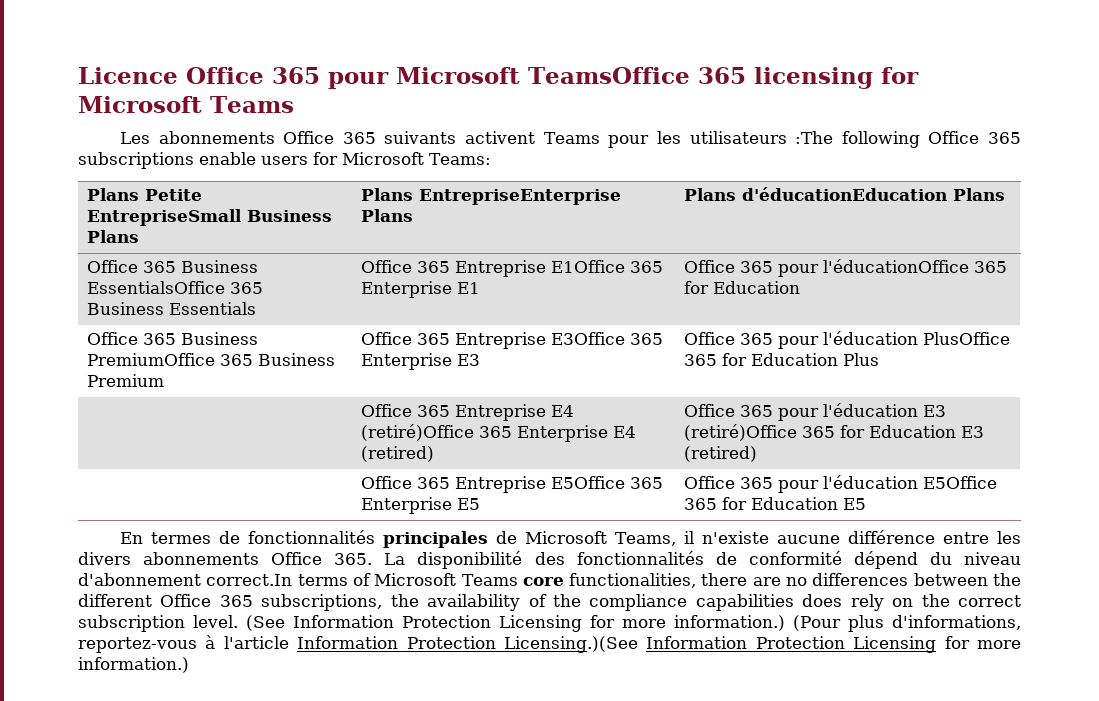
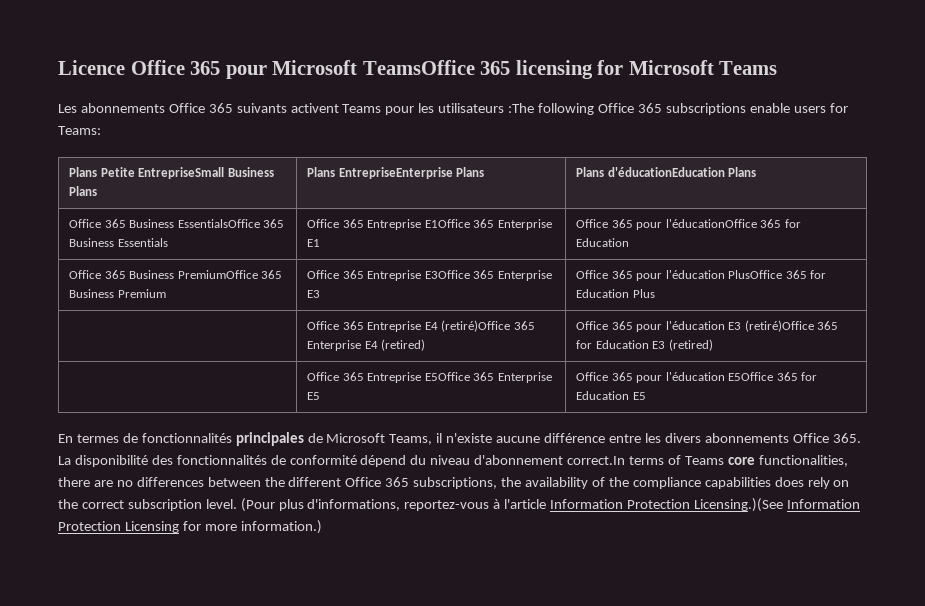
[342,152,424,165] Microsoft -> (848, 108) none
[374,573,457,586] Microsoft -> (681, 460) none
[246,615,785,632] (See Information Protection Licensing for more information.) -> (237, 504) none

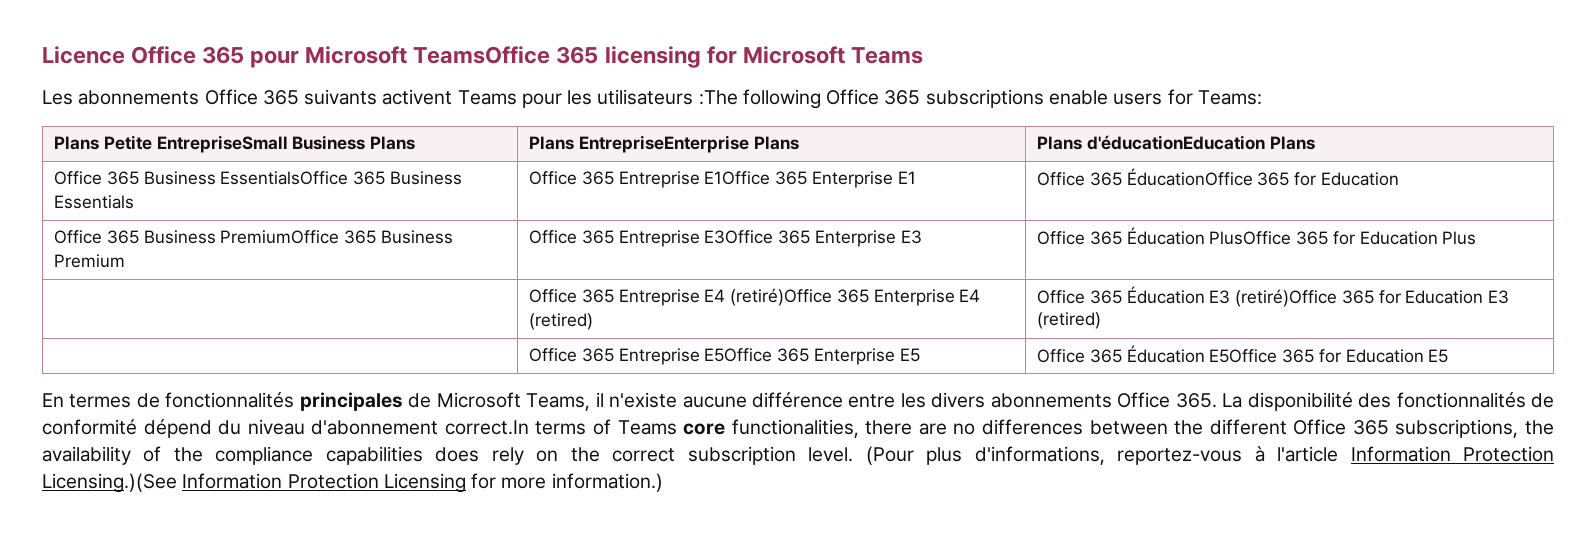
[636,219,757,230] pour l'éducationOffice -> [1126,168,1253,186] ÉducationOffice
[636,270,725,281] pour l'éducation -> [1126,227,1205,245] Éducation
[636,321,725,332] pour l'éducation -> [1126,286,1205,304] Éducation
[636,372,725,383] pour l'éducation -> [1126,345,1205,363] Éducation

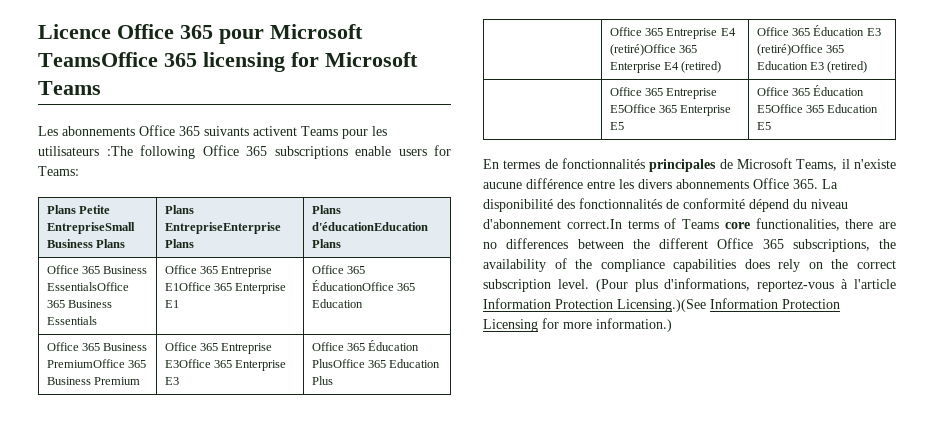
[1294,172,1317,186] for -> (415, 287) none
[1332,231,1355,245] for -> (386, 364) none
[1378,290,1401,304] for -> (844, 49) none
[1318,349,1341,363] for -> (824, 109) none

